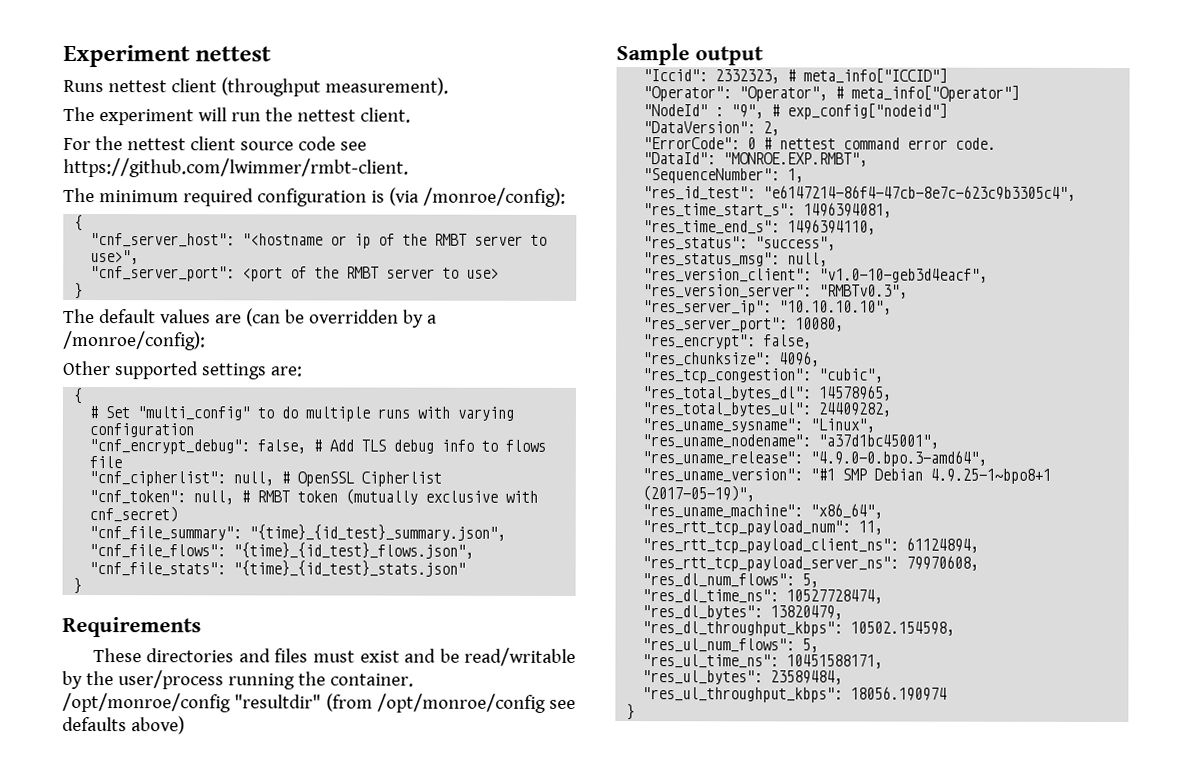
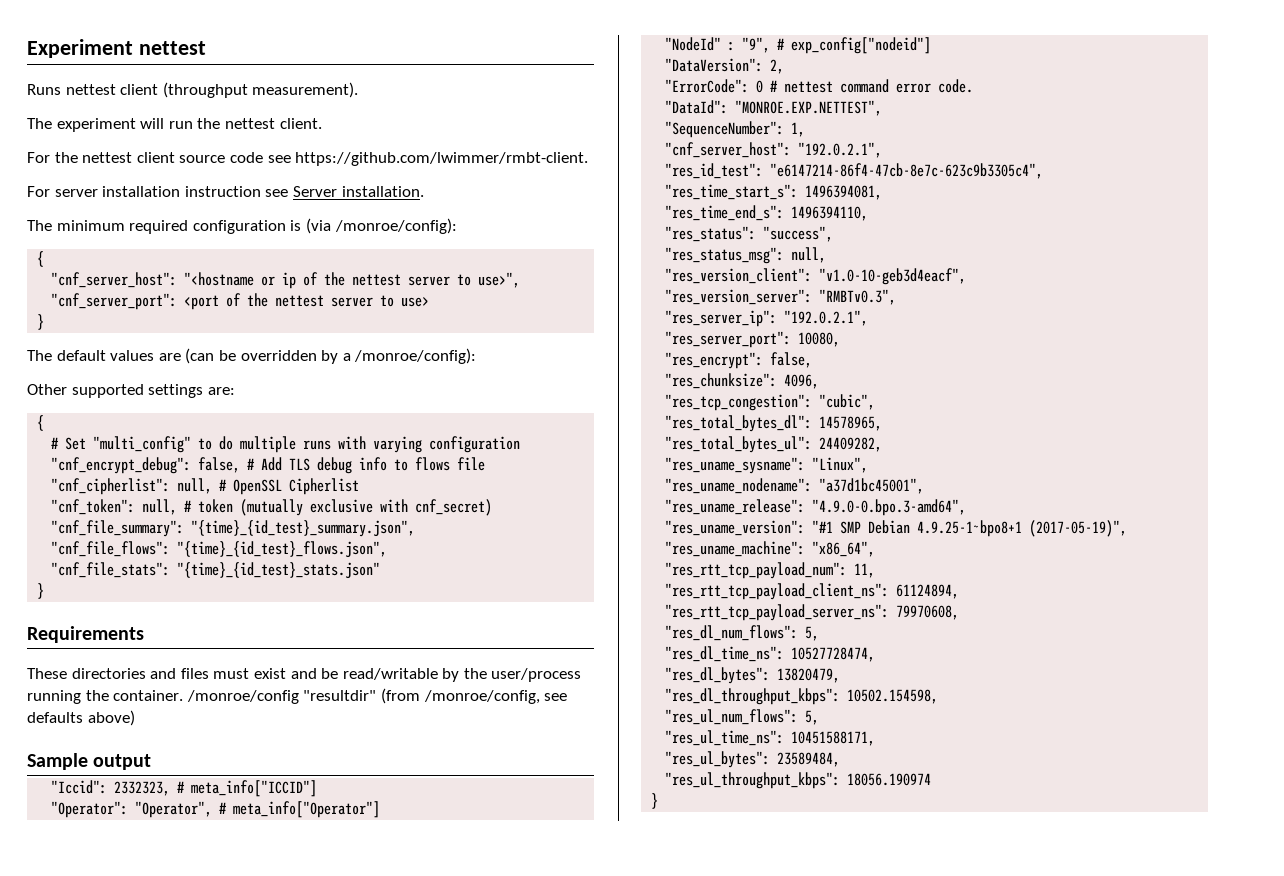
(409, 167) none -> [27,186,424,197] // For server installation instruction see Server installation.
[434,233,468,246] RMBT -> [352,274,402,286] nettest
[346,266,380,279] RMBT -> [275,295,325,307] nettest
[257,490,291,503] RMBT -> (193, 506) none
[62,692,231,713] /opt/monroe/config -> [186,690,299,704] /monroe/config
[376,693,546,713] /opt/monroe/config -> [423,690,540,704] /monroe/config,
[723,152,869,167] "MONROE.EXP.RMBT", -> [735,100,883,116] "MONROE.EXP.NETTEST",
(805, 175) none -> [665,142,883,158] // "cnf_server_host": "192.0.2.1",
[779,300,893,315] "10.10.10.10", -> [784,310,869,326] "192.0.2.1",

